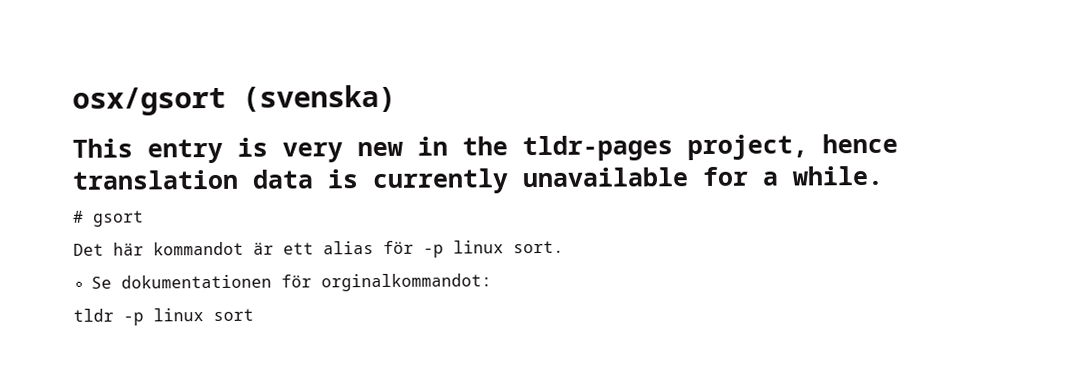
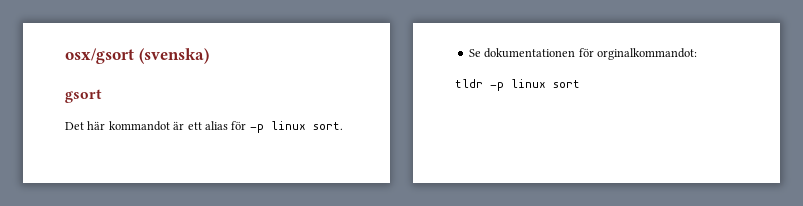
[72,133,898,164] [72,165,883,195] [73,210,84,223] This entry is very new in the tldr-pages project, hence translation data is currently unavailable for a while. // # -> (209, 56) none

